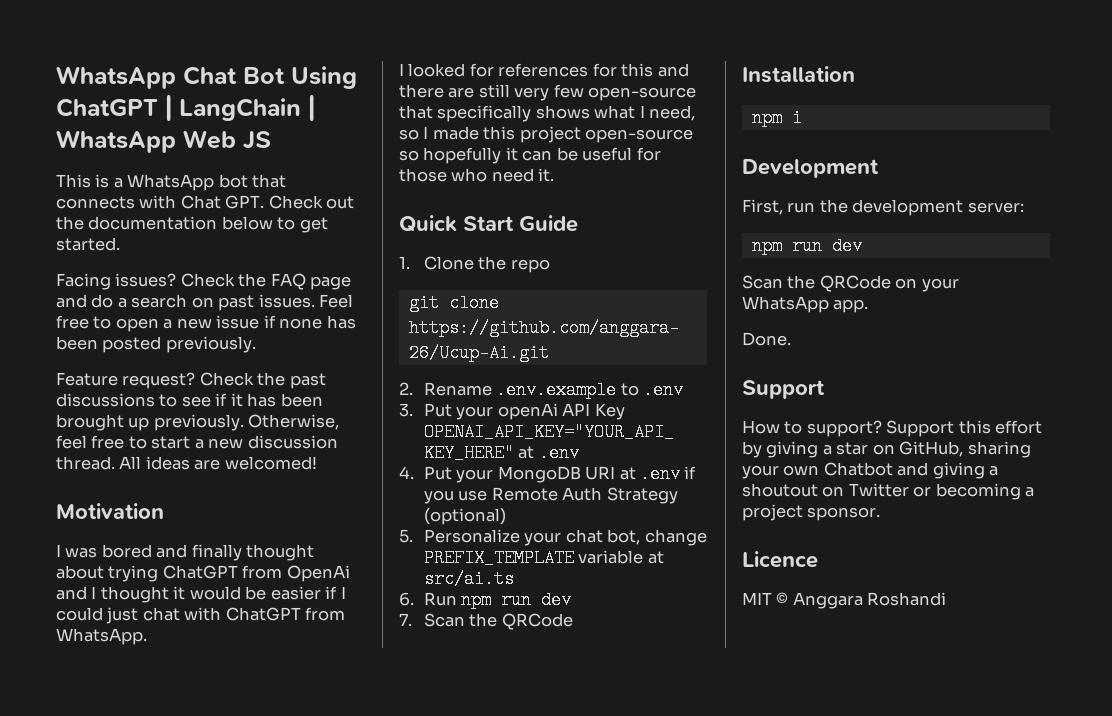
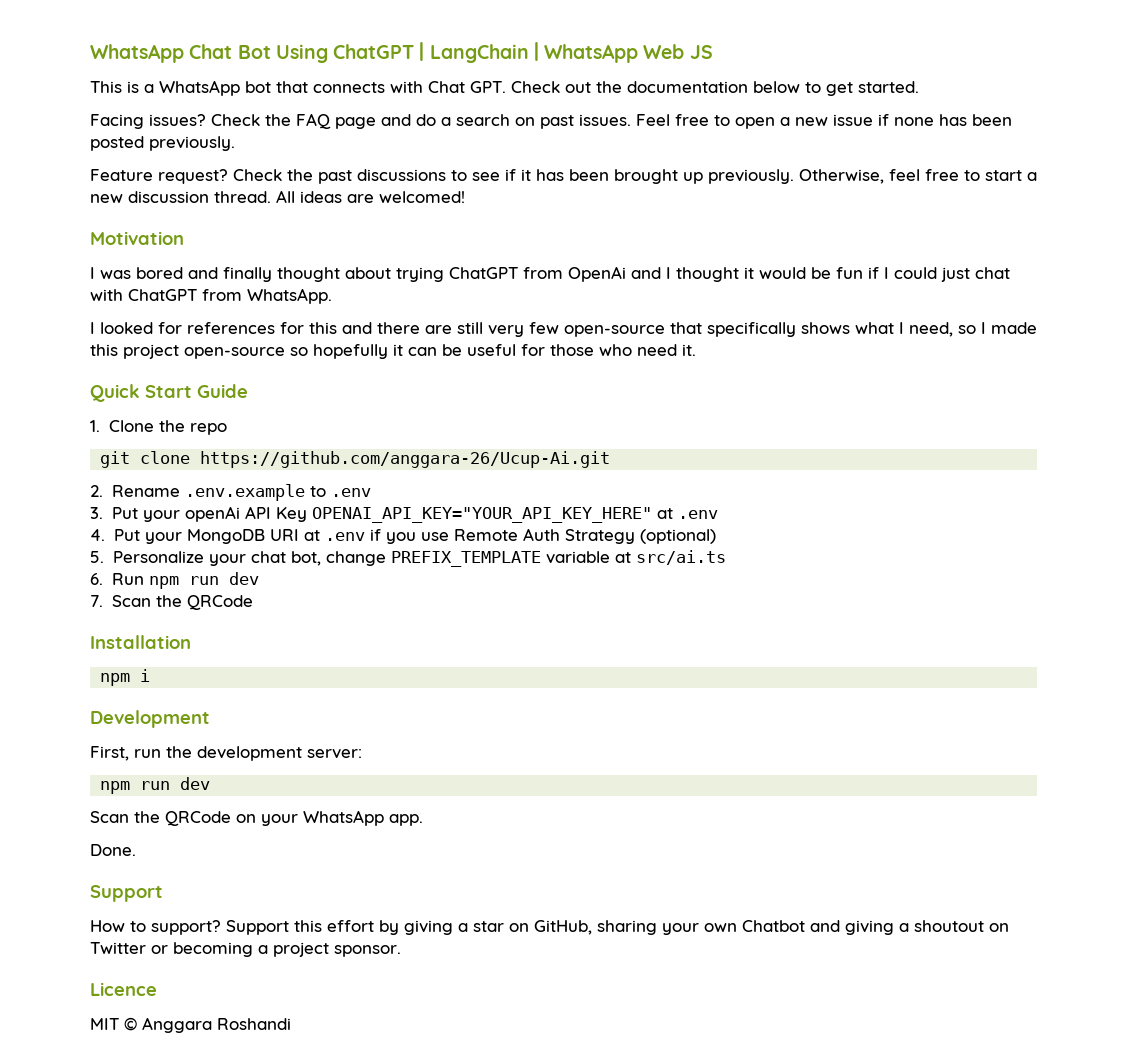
[270,586,321,600] easier -> [836,267,863,279] fun

